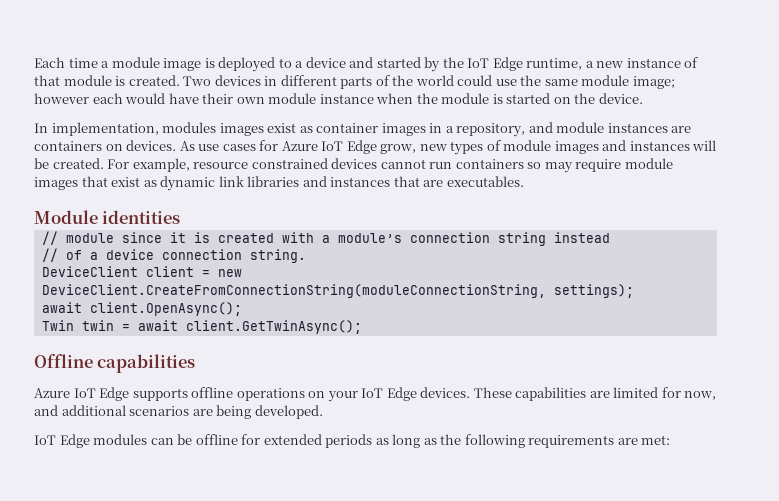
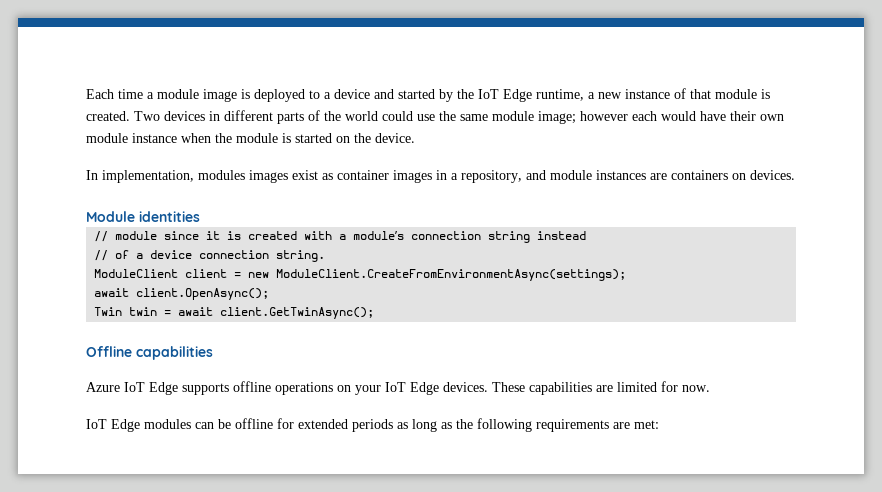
[179,140,717,155] [34,158,673,173] [34,176,524,191] As use cases for Azure IoT Edge grow, new types of module images and instances will be created. For example, resource constrained devices cannot run containers so may require module images that exist as dynamic link libraries and instances that are executables. -> (795, 175) none
[41,266,138,277] DeviceClient -> [94,269,179,278] ModuleClient
[41,284,634,298] DeviceClient.CreateFromConnectionString(moduleConnectionString, settings); -> [276,269,627,281] ModuleClient.CreateFromEnvironmentAsync(settings);
[684,391,717,400] [34,405,323,419] now, and additional scenarios are being developed. -> [682,385,710,392] now.

